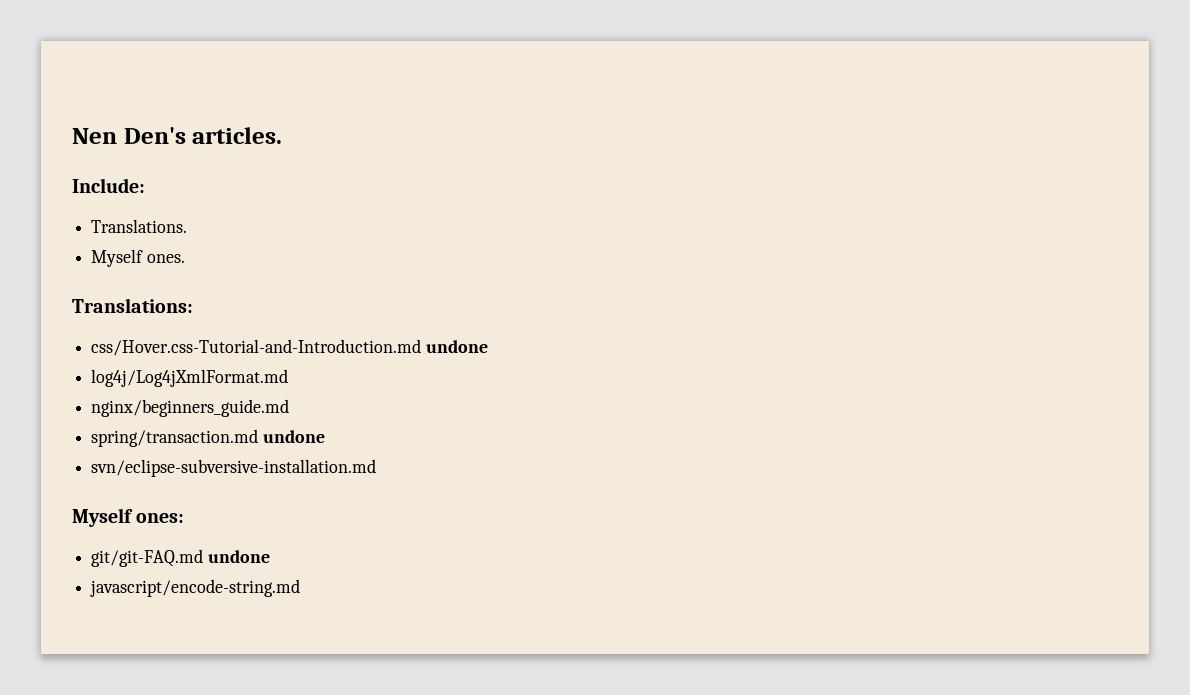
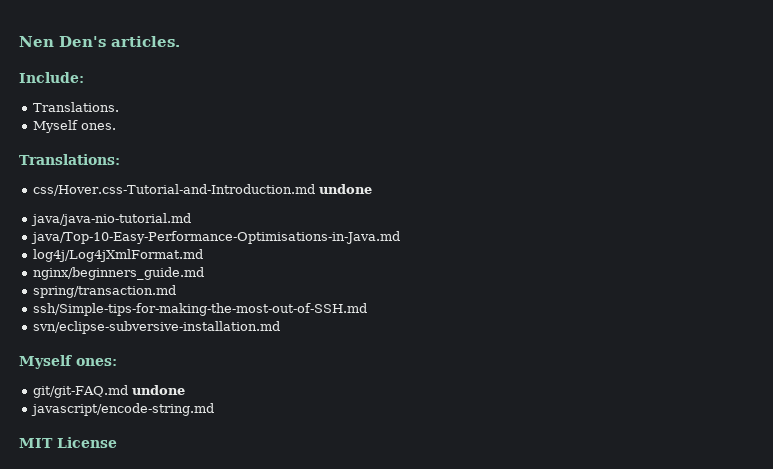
(488, 346) none -> [31,213,192,226] [31,231,401,244] // java/java-nio-tutorial.md // java/Top-10-Easy-Performance-Optimisations-in-Java.md
[262,430,325,443] undone -> [33,303,368,316] // ssh/Simple-tips-for-making-the-most-out-of-SSH.md
(301, 588) none -> [19,437,117,448] // MIT License

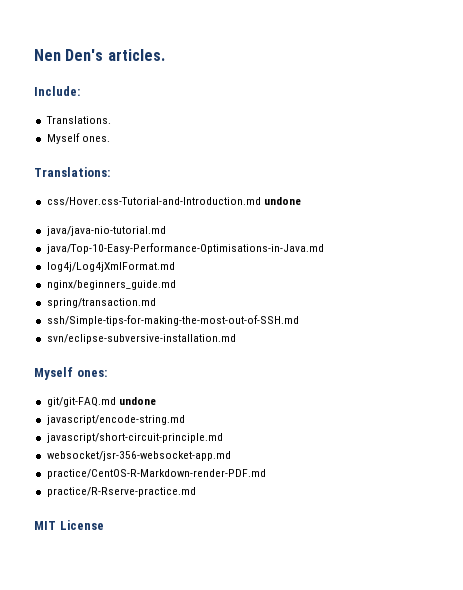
(215, 409) none -> [46,433,223,443] [46,451,231,461] [46,469,266,479] [46,487,196,497] // javascript/short-circuit-principle.md // websocket/jsr-356-websocket-app.md // practice/CentOS-R-Markdown-render-PDF.md // practice/R-Rserve-practice.md

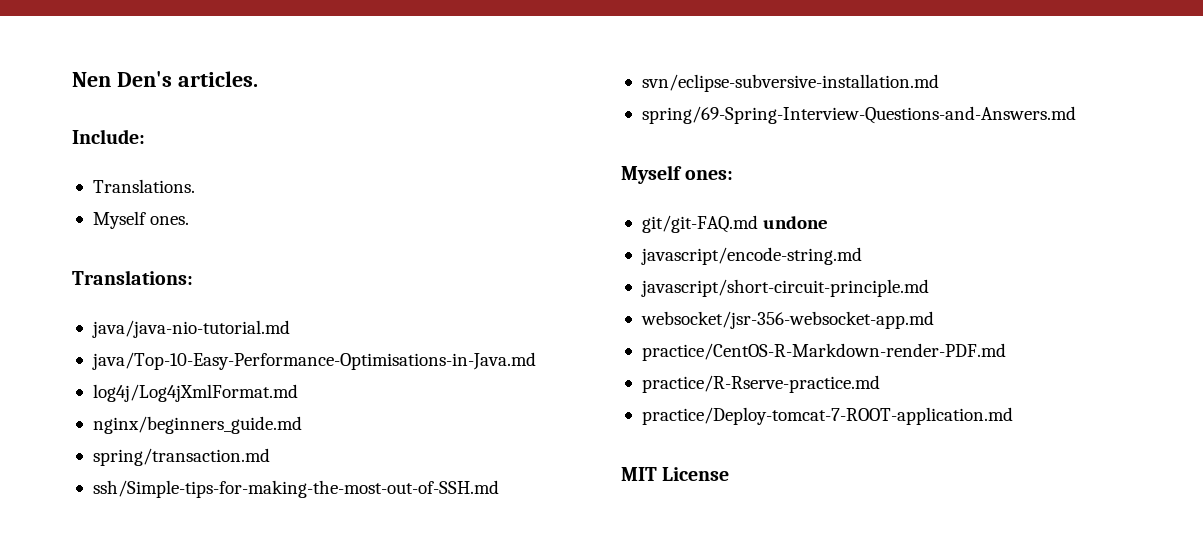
[46,197,301,206] // css/Hover.css-Tutorial-and-Introduction.md undone -> (193, 277) none
(236, 339) none -> [641,106,1076,124] // spring/69-Spring-Interview-Questions-and-Answers.md
(196, 492) none -> [641,407,1013,425] // practice/Deploy-tomcat-7-ROOT-application.md

